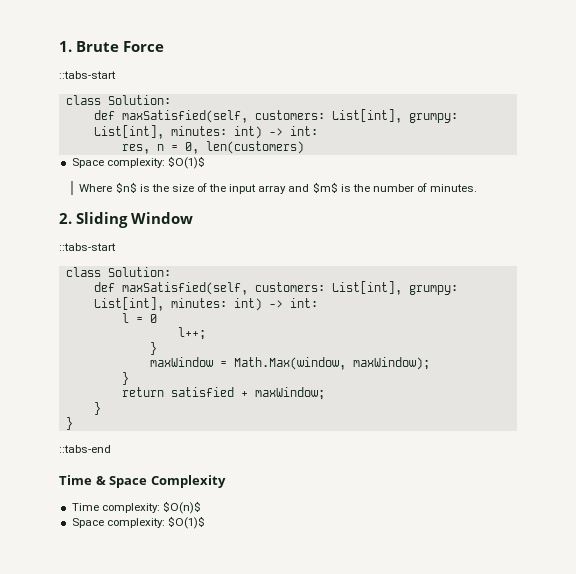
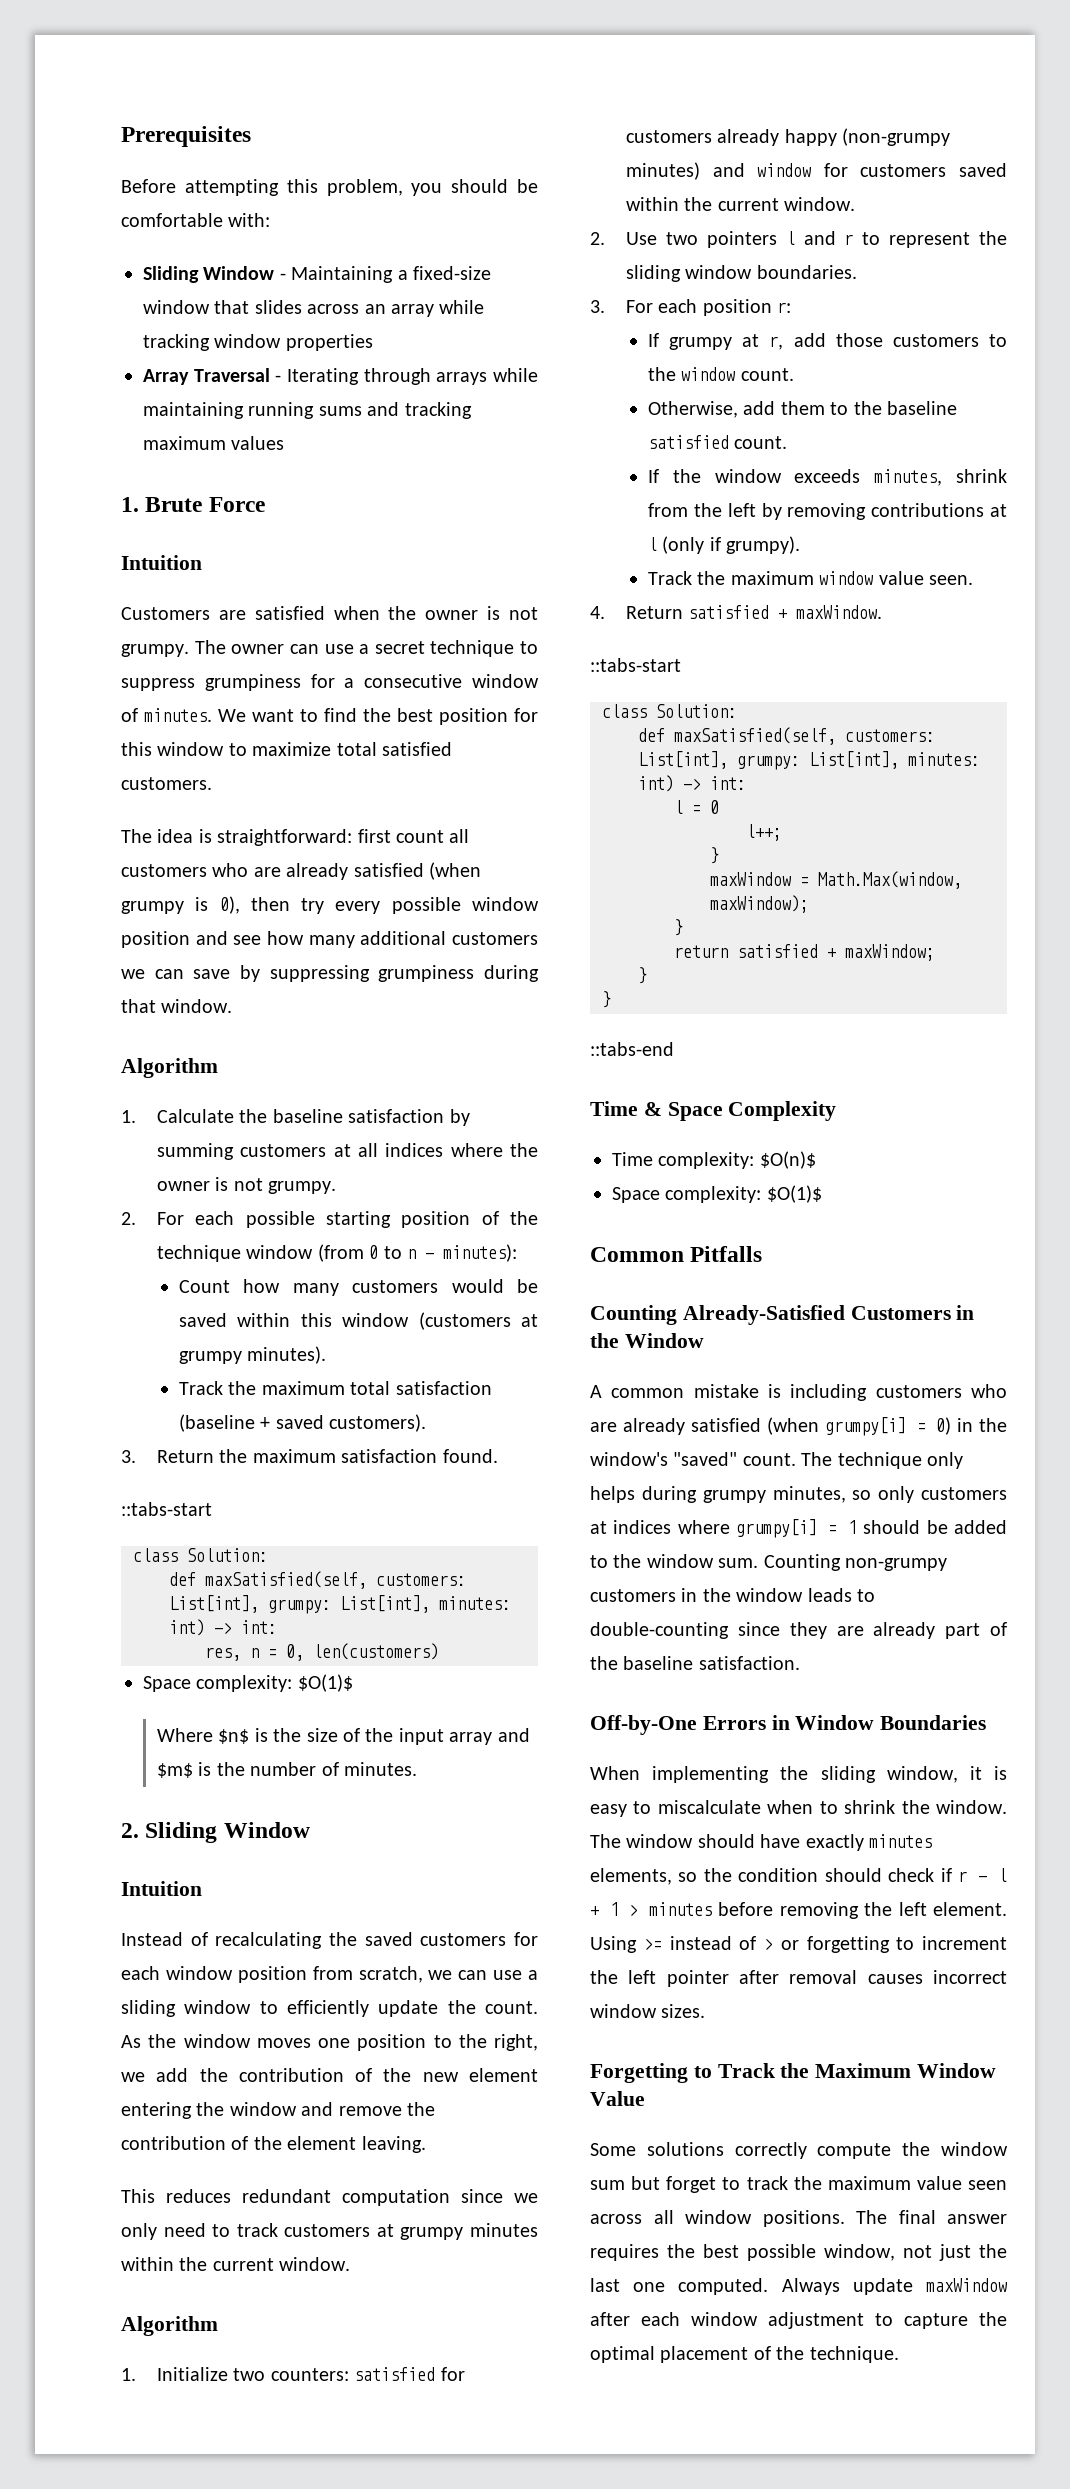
[59,41,164,52] 1. Brute Force -> [121,126,251,147] [121,179,538,196] [121,213,271,227] [143,266,491,283] [143,300,485,317] [143,334,373,351] [143,368,538,385] [143,402,472,419] [143,436,285,450] [121,497,265,512] [121,555,202,570] [121,606,538,620] [121,640,538,657] [121,674,539,691] [121,708,538,725] [121,742,452,756] [121,777,212,790] [121,829,470,846] [121,862,481,880] [121,896,539,914] [121,931,538,948] [121,965,539,982] [121,999,233,1013] [121,1058,218,1078] [121,1109,470,1126] [157,1143,538,1160] [157,1177,337,1194] [121,1211,538,1228] [157,1244,518,1262] [179,1279,538,1296] [179,1312,538,1330] [179,1346,327,1364] [179,1381,492,1395] [179,1414,427,1432] [121,1449,498,1463] Prerequisites // Before attempting this problem, you should be comfortable with: // Sliding Window - Maintaining a fixed-size window that slides across an array while tracking window properties // Array Traversal - Iterating through arrays while maintaining running sums and tracking maximum values // 1. Brute Force // Intuition // Customers are satisfied when the owner is not grumpy. The owner can use a secret technique to suppress grumpiness for a consecutive window of minutes. We want to find the best position for this window to maximize total satisfied customers. // The idea is straightforward: first count all customers who are already satisfied (when grumpy is 0), then try every possible window position and see how many additional customers we can save by suppressing grumpiness during that window. // Algorithm // 1. Calculate the baseline satisfaction by summing customers at all indices where the owner is not grumpy. // 2. For each possible starting position of the technique window (from 0 to n - minutes): // Count how many customers would be saved within this window (customers at grumpy minutes). // Track the maximum total satisfaction (baseline + saved customers). // 3. Return the maximum satisfaction found.
(193, 218) none -> [121,1881,202,1896] [121,1932,538,1949] [121,1966,538,1983] [121,2000,538,2017] [121,2034,538,2051] [121,2068,538,2082] [121,2102,435,2119] [121,2136,426,2153] [121,2189,538,2206] [121,2223,538,2240] [121,2257,351,2271] [121,2316,218,2336] [121,2367,465,2381] [626,128,951,146] [626,162,1007,180] [626,197,856,211] [590,231,1007,248] [626,265,857,282] [590,299,792,316] [648,333,1007,350] [648,367,794,381] [648,401,958,418] [648,435,788,449] [648,469,1007,486] [648,503,1007,520] [648,536,801,554] [648,571,974,585] [590,605,883,619] // Intuition // Instead of recalculating the saved customers for each window position from scratch, we can use a sliding window to efficiently update the count. As the window moves one position to the right, we add the contribution of the new element entering the window and remove the contribution of the element leaving. // This reduces redundant computation since we only need to track customers at grumpy minutes within the current window. // Algorithm // 1. Initialize two counters: satisfied for customers already happy (non-grumpy minutes) and window for customers saved within the current window. // 2. Use two pointers l and r to represent the sliding window boundaries. // 3. For each position r: // If grumpy at r, add those customers to the window count. // Otherwise, add them to the baseline satisfied count. // If the window exceeds minutes, shrink from the left by removing contributions at l (only if grumpy). // Track the maximum window value seen. // 4. Return satisfied + maxWindow.
(205, 522) none -> [590,1246,763,1262] [590,1305,975,1325] [590,1333,704,1348] [590,1384,1007,1401] [590,1417,1007,1436] [590,1452,963,1469] [590,1486,1007,1503] [590,1519,1007,1538] [590,1554,947,1571] [590,1588,875,1602] [590,1622,1007,1639] [590,1656,800,1670] [590,1715,987,1735] [590,1766,1008,1783] [590,1800,1007,1817] [590,1834,932,1851] [590,1868,1007,1885] [590,1902,1007,1919] [590,1936,1007,1953] [590,1970,1007,1987] [590,2004,706,2018] [590,2063,997,2083] [590,2091,645,2106] [590,2142,1008,2159] [590,2176,1007,2193] [590,2210,1007,2227] [590,2244,1007,2261] [590,2278,1007,2295] [590,2312,1007,2329] [590,2346,899,2363] // Common Pitfalls // Counting Already-Satisfied Customers in the Window // A common mistake is including customers who are already satisfied (when grumpy[i] = 0) in the window's "saved" count. The technique only helps during grumpy minutes, so only customers at indices where grumpy[i] = 1 should be added to the window sum. Counting non-grumpy customers in the window leads to double-counting since they are already part of the baseline satisfaction. // Off-by-One Errors in Window Boundaries // When implementing the sliding window, it is easy to miscalculate when to shrink the window. The window should have exactly minutes elements, so the condition should check if r - l + 1 > minutes before removing the left element. Using >= instead of > or forgetting to increment the left pointer after removal causes incorrect window sizes. // Forgetting to Track the Maximum Window Value // Some solutions correctly compute the window sum but forget to track the maximum value seen across all window positions. The final answer requires the best possible window, not just the last one computed. Always update maxWindow after each window adjustment to capture the optimal placement of the technique.

